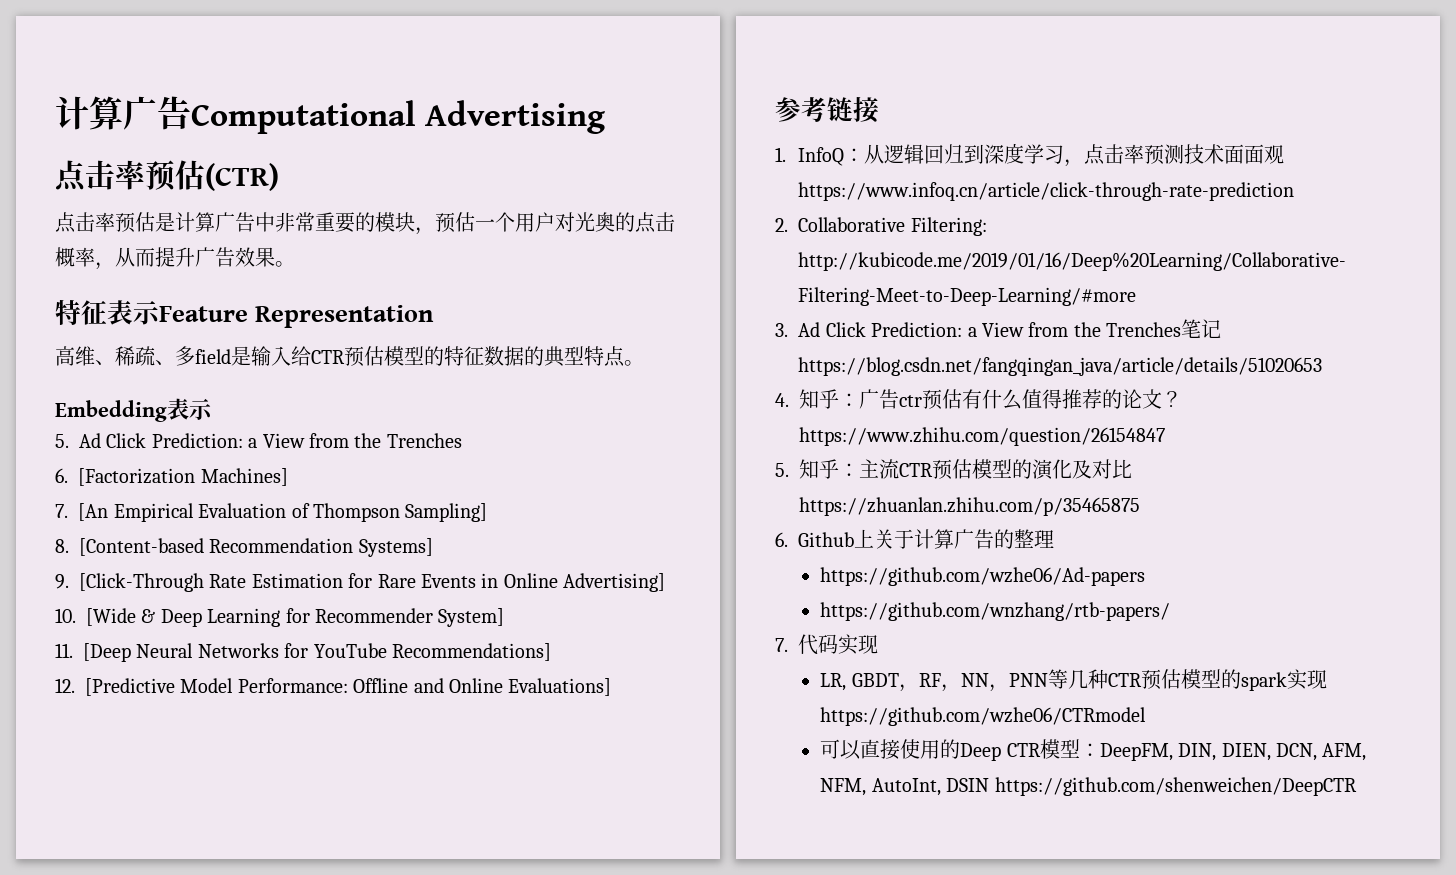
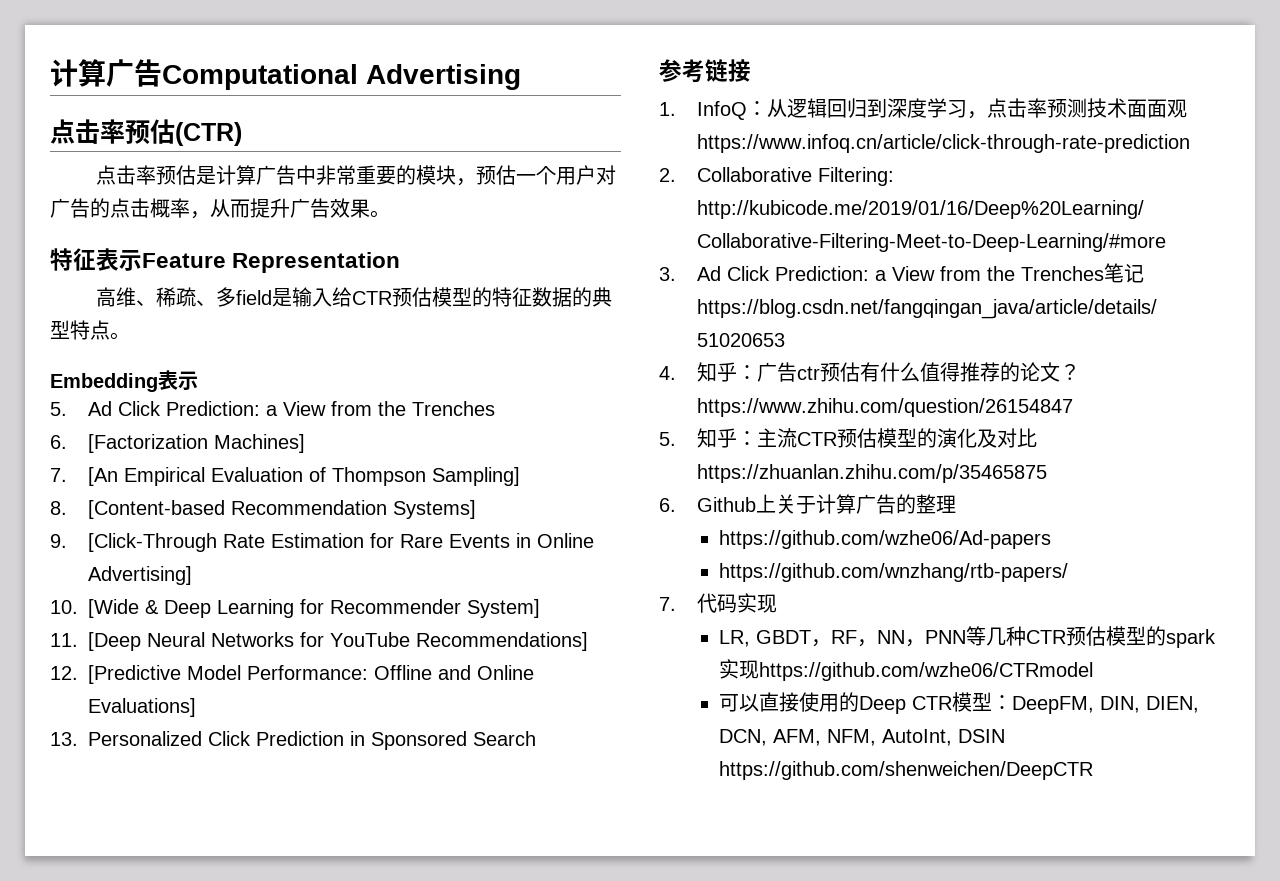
[575,212,615,232] 光奥 -> [50,198,90,218] 广告
(612, 687) none -> [50,731,536,750] // 13. Personalized Click Prediction in Sponsored Search

